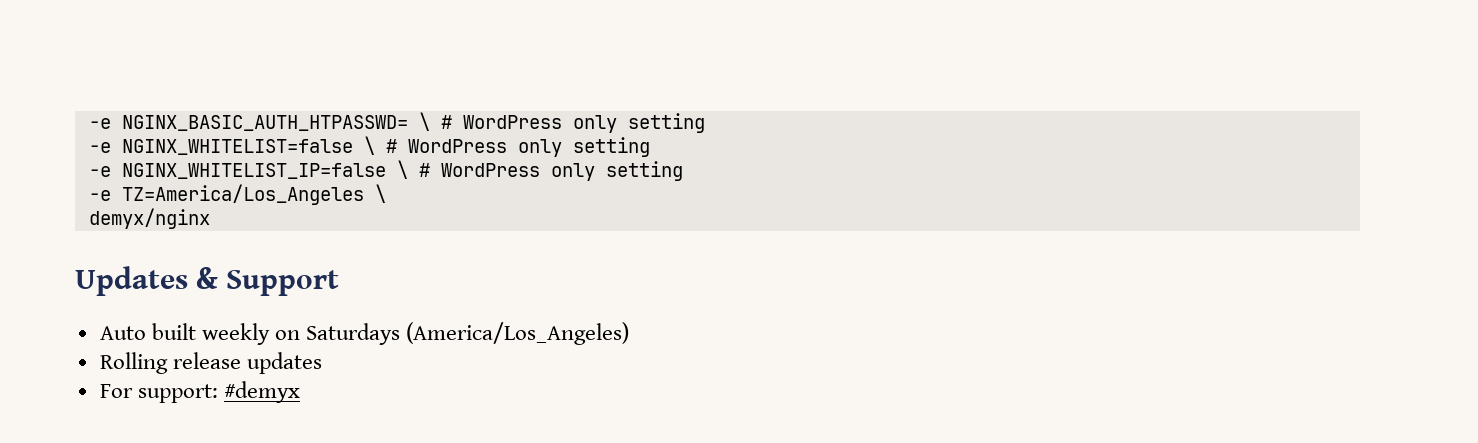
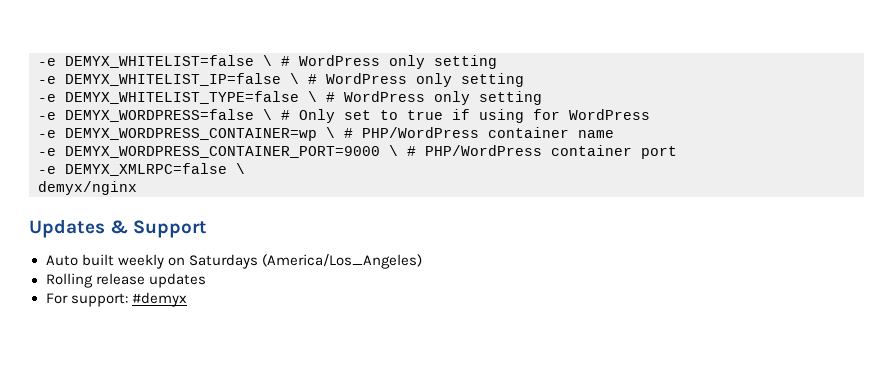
[88,112,705,133] [88,136,650,157] [88,160,683,181] [88,184,364,205] -e NGINX_BASIC_AUTH_HTPASSWD= \ # WordPress only setting // -e NGINX_WHITELIST=false \ # WordPress only setting // -e NGINX_WHITELIST_IP=false \ # WordPress only setting // -e TZ=America/Los_Angeles -> [38,55,497,69] [38,73,524,87] [38,91,542,105] [38,109,650,123] [38,127,614,141] [38,145,677,159] [38,163,227,176] -e DEMYX_WHITELIST=false \ # WordPress only setting // -e DEMYX_WHITELIST_IP=false \ # WordPress only setting // -e DEMYX_WHITELIST_TYPE=false \ # WordPress only setting // -e DEMYX_WORDPRESS=false \ # Only set to true if using for WordPress // -e DEMYX_WORDPRESS_CONTAINER=wp \ # PHP/WordPress container name // -e DEMYX_WORDPRESS_CONTAINER_PORT=9000 \ # PHP/WordPress container port // -e DEMYX_XMLRPC=false

